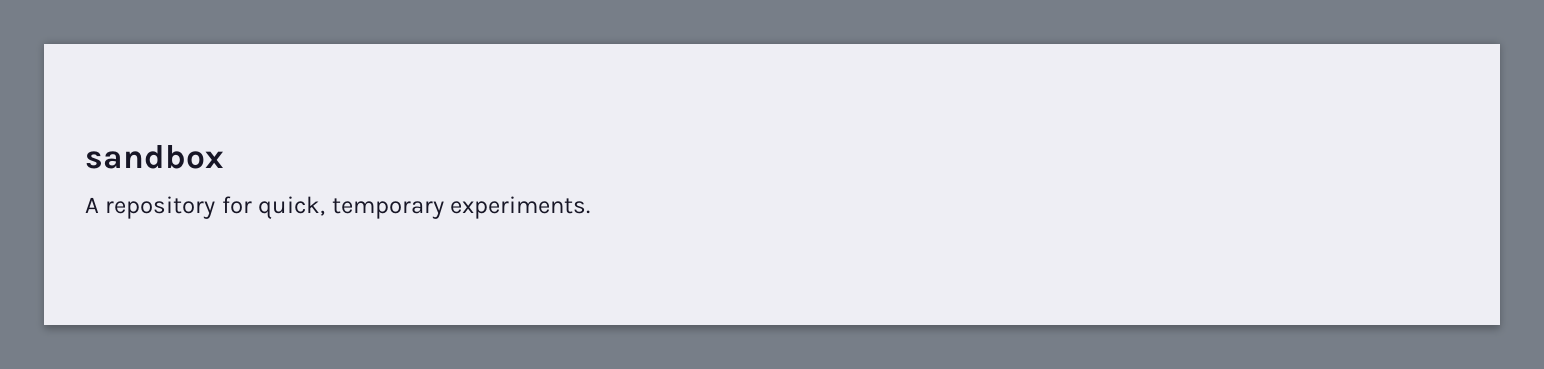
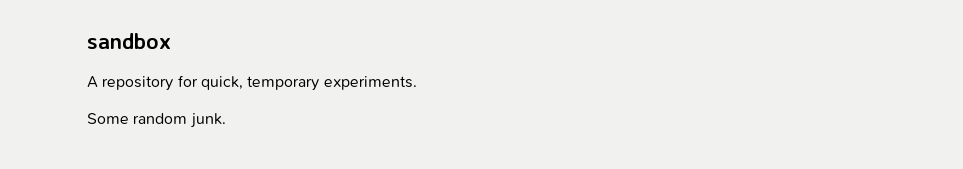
(591, 207) none -> [87,113,226,128] // Some random junk.

